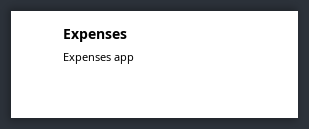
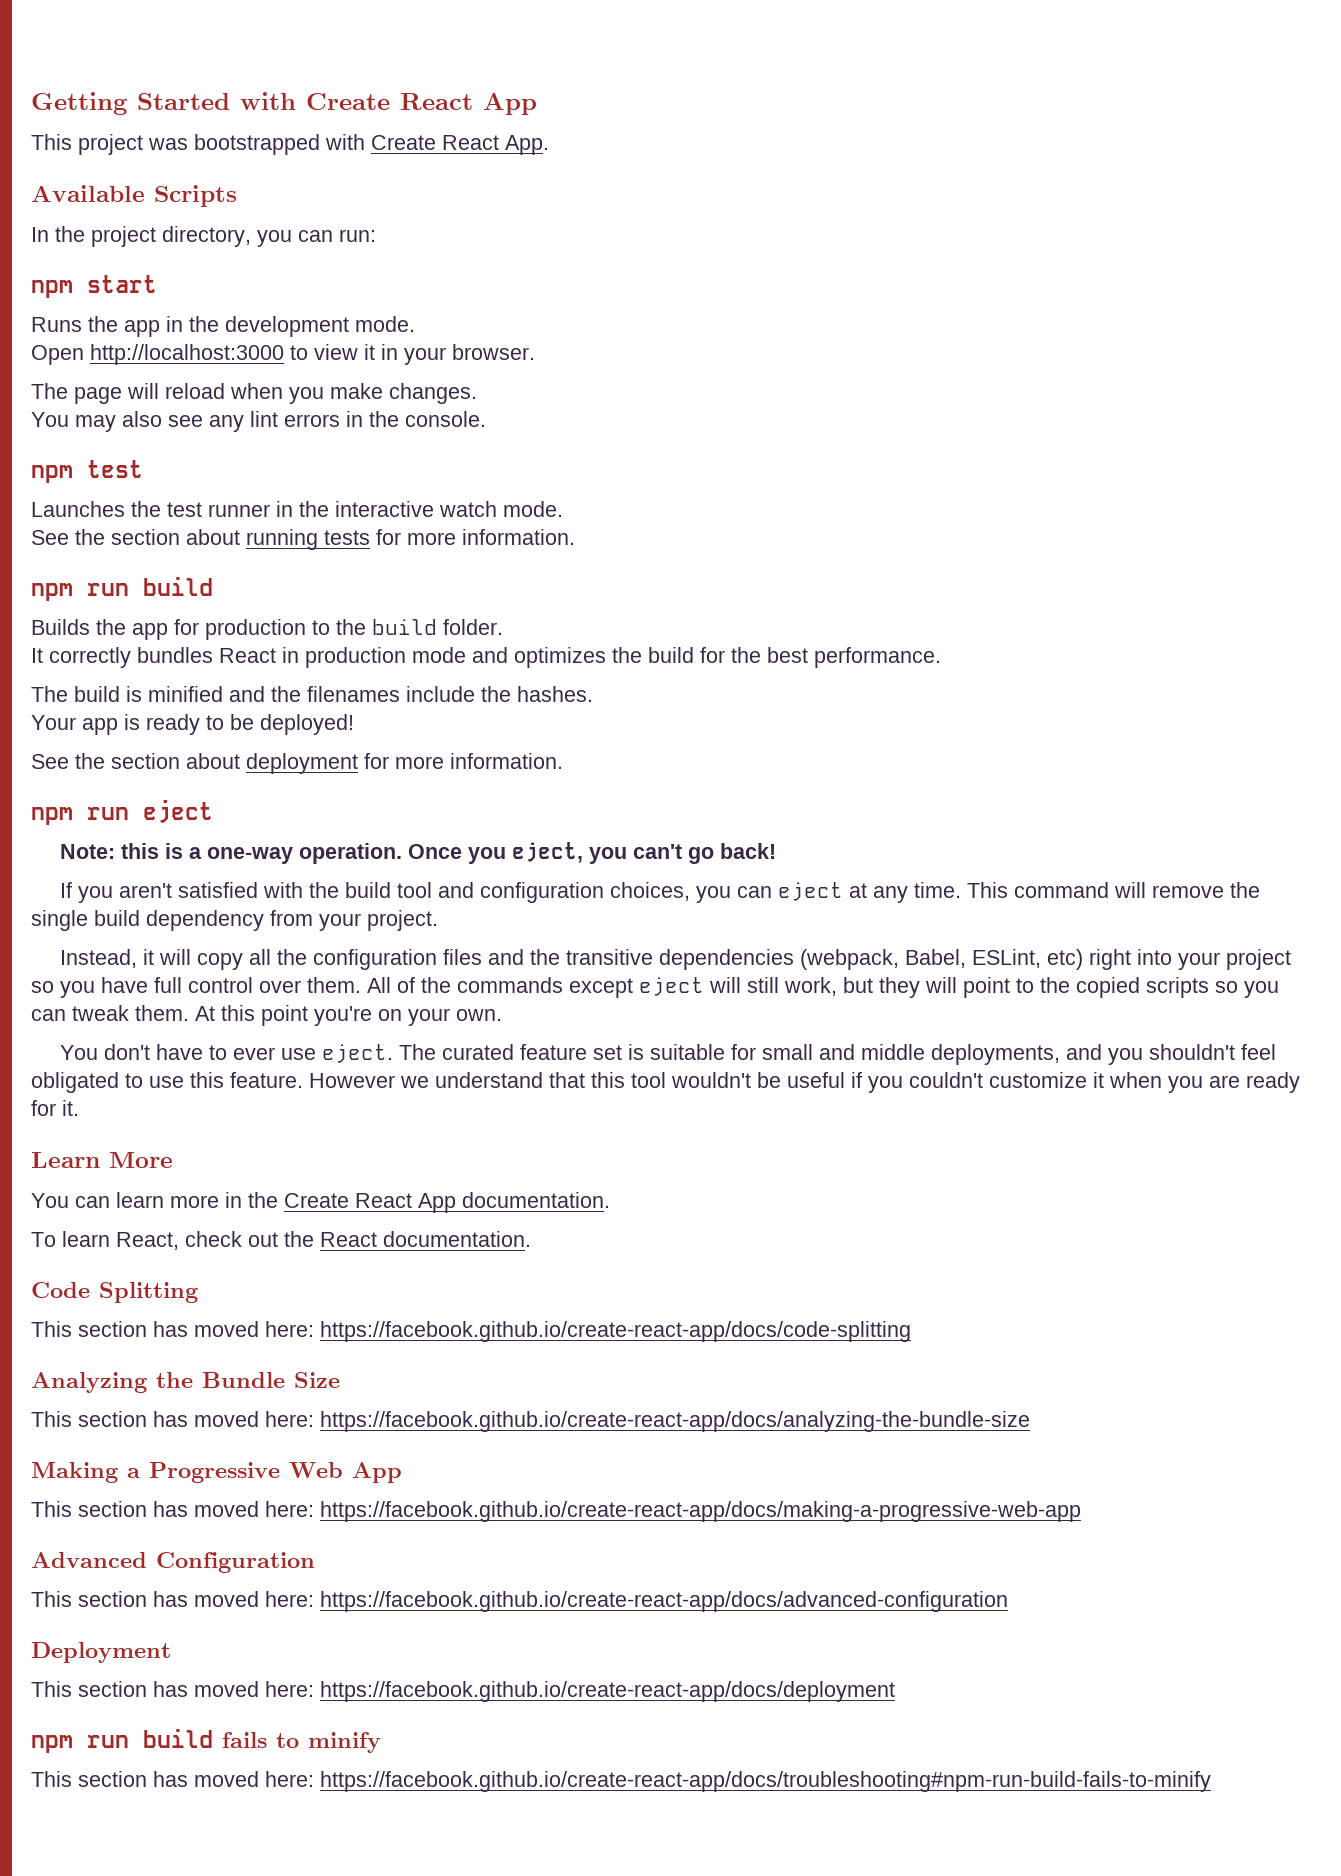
[63,29,127,42] [63,53,134,64] Expenses // Expenses app -> [31,92,537,115] [31,134,549,155] [31,185,237,207] [31,226,376,247] [31,275,157,298] [31,316,415,337] [31,344,535,365] [31,383,477,404] [31,411,486,432] [31,460,143,483] [31,501,563,517] [31,529,575,550] [31,577,213,601] [31,619,503,640] [31,647,941,668] [31,686,593,702] [31,714,354,735] [31,753,563,774] [31,800,213,825] [59,842,776,864] [59,882,1260,903] [31,910,438,931] [59,949,1291,970] [31,977,1279,998] [31,1005,502,1026] [59,1044,1276,1065] [31,1072,1300,1093] [31,1100,79,1116] [31,1152,173,1168] [31,1192,610,1213] [31,1231,531,1250] [31,1282,198,1303] [31,1321,911,1342] [31,1372,340,1393] [31,1411,1030,1432] [31,1462,402,1483] [31,1501,1081,1522] [31,1552,315,1573] [31,1591,1008,1612] [31,1642,171,1663] [31,1681,895,1702] [31,1729,381,1753] [31,1771,1211,1792] Getting Started with Create React App // This project was bootstrapped with Create React App. // Available Scripts // In the project directory, you can run: // npm start // Runs the app in the development mode. // Open http://localhost:3000 to view it in your browser. // The page will reload when you make changes. // You may also see any lint errors in the console. // npm test // Launches the test runner in the interactive watch mode. // See the section about running tests for more information. // npm run build // Builds the app for production to the build folder. // It correctly bundles React in production mode and optimizes the build for the best performance. // The build is minified and the filenames include the hashes. // Your app is ready to be deployed! // See the section about deployment for more information. // npm run eject // Note: this is a one-way operation. Once you eject, you can't go back! // If you aren't satisfied with the build tool and configuration choices, you can eject at any time. This command will remove the single build dependency from your project. // Instead, it will copy all the configuration files and the transitive dependencies (webpack, Babel, ESLint, etc) right into your project so you have full control over them. All of the commands except eject will still work, but they will point to the copied scripts so you can tweak them. At this point you're on your own. // You don't have to ever use eject. The curated feature set is suitable for small and middle deployments, and you shouldn't feel obligated to use this feature. However we understand that this tool wouldn't be useful if you couldn't customize it when you are ready for it. // Learn More // You can learn more in the Create React App documentation. // To learn React, check out the React documentation. // Code Splitting // This section has moved here: https://facebook.github.io/create-react-app/docs/code-splitting // Analyzing the Bundle Size // This section has moved here: https://facebook.github.io/create-react-app/docs/analyzing-the-bundle-size // Making a Progressive Web App // This section has moved here: https://facebook.github.io/create-react-app/docs/making-a-progressive-web-app // Advanced Configuration // This section has moved here: https://facebook.github.io/create-react-app/docs/advanced-configuration // Deployment // This section has moved here: https://facebook.github.io/create-react-app/docs/deployment // npm run build fails to minify // This section has moved here: https://facebook.github.io/create-react-app/docs/troubleshooting#npm-run-build-fails-to-minify

